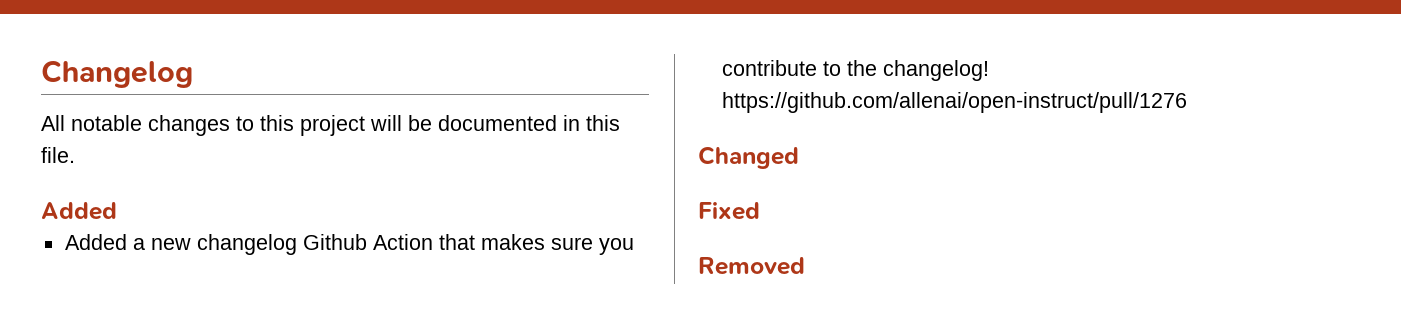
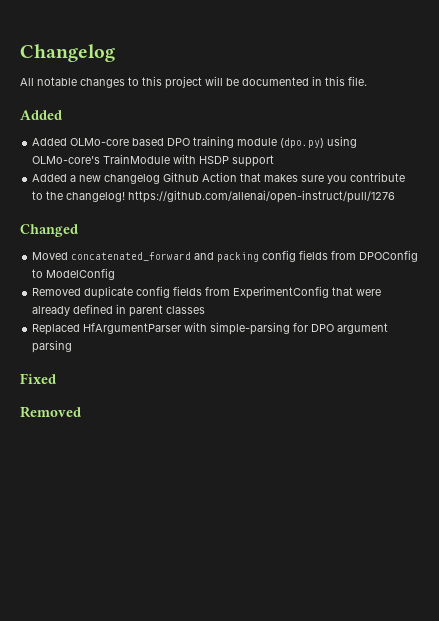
(117, 211) none -> [32,136,358,148] [32,154,275,167] // Added OLMo-core based DPO training module (dpo.py) using OLMo-core's TrainModule with HSDP support
(799, 157) none -> [32,250,419,262] [32,268,116,280] [32,286,382,299] [32,304,206,317] [32,322,389,335] [32,340,73,353] // Moved concatenated_forward and packing config fields from DPOConfig to ModelConfig // Removed duplicate config fields from ExperimentConfig that were already defined in parent classes // Replaced HfArgumentParser with simple-parsing for DPO argument parsing

